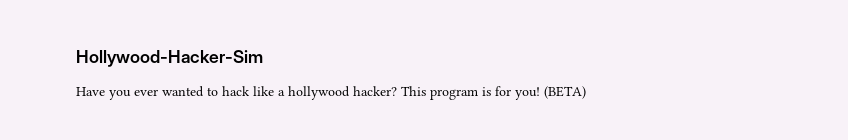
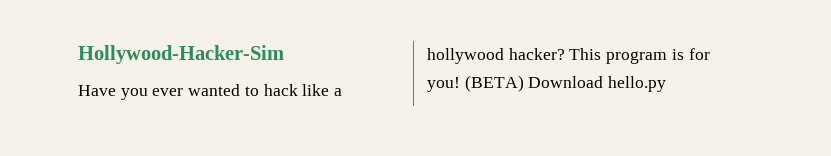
(586, 92) none -> [528,76,667,92] Download hello.py

